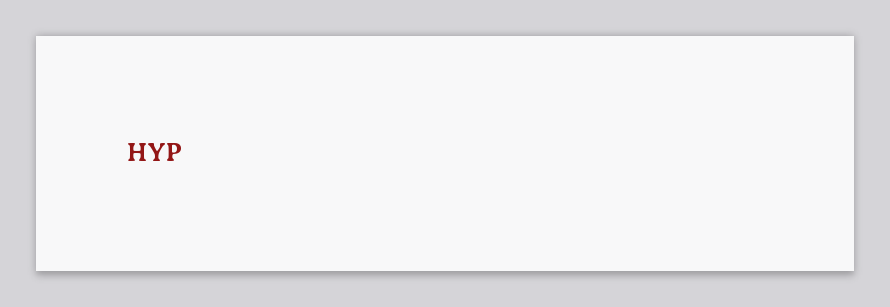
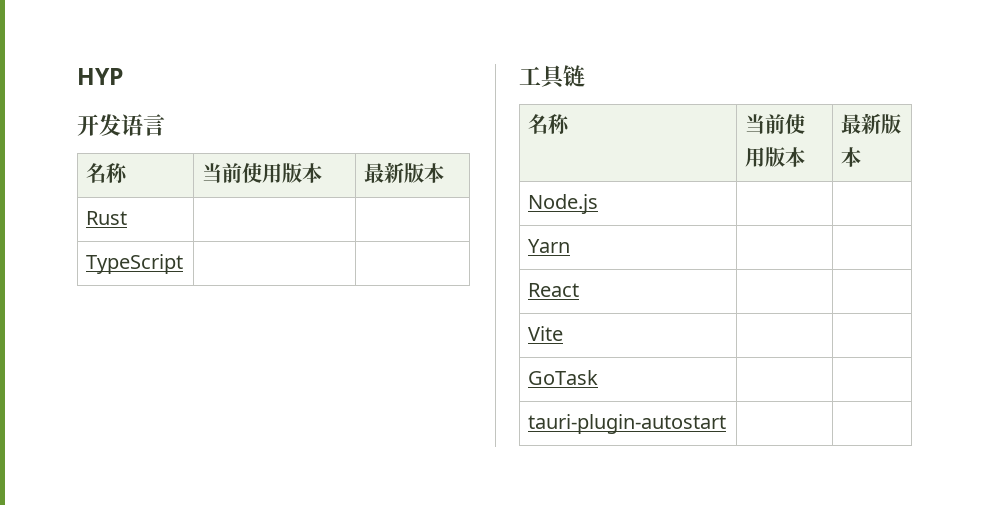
(182, 152) none -> [77,114,165,136] [86,163,129,183] [202,163,323,183] [364,162,445,183] [86,211,128,225] [86,254,184,274] [519,65,585,89] [528,114,571,134] [745,114,806,134] [745,147,806,167] [841,113,902,134] [841,147,862,167] [528,194,599,214] [528,239,571,253] [528,283,580,297] [528,326,564,341] [528,370,599,385] [528,414,727,434] // 开发语言 // 名称 | 当前使用版本 | 最新版本 // Rust | | // TypeScript | | // 工具链 // 名称 | 当前使用版本 | 最新版本 // Node.js | | // Yarn | | // React | | // Vite | | // GoTask | | // tauri-plugin-autostart | |

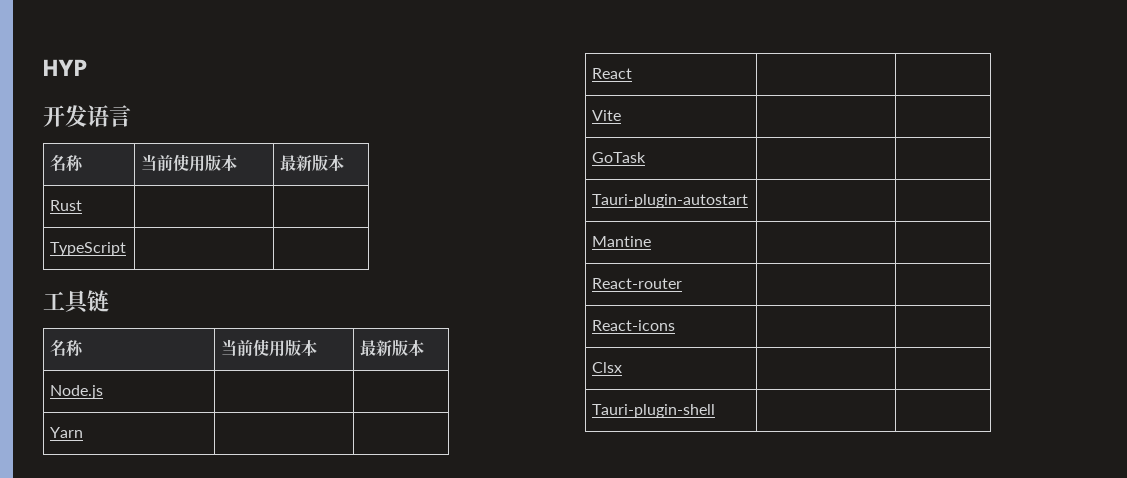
[528,414,727,434] tauri-plugin-autostart -> [592,194,749,208] [592,236,652,247] [592,278,683,289] [592,320,676,331] [592,362,623,373] [592,404,716,418] Tauri-plugin-autostart | | // Mantine | | // React-router | | // React-icons | | // Clsx | | // Tauri-plugin-shell

